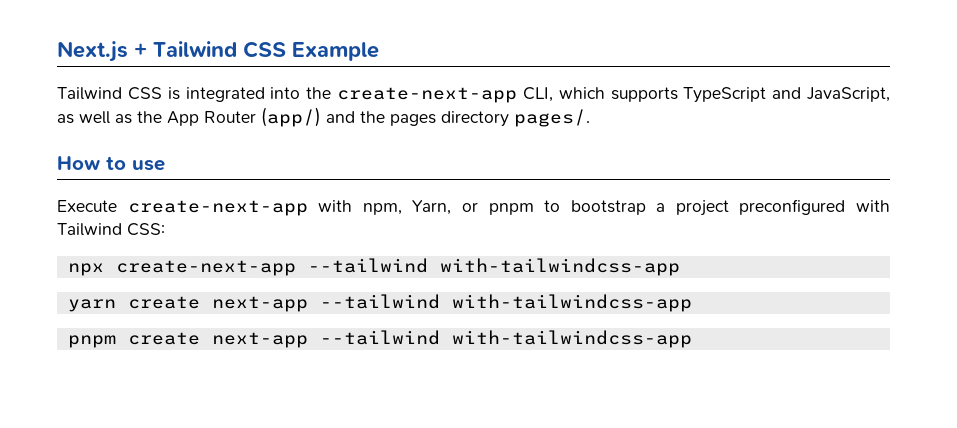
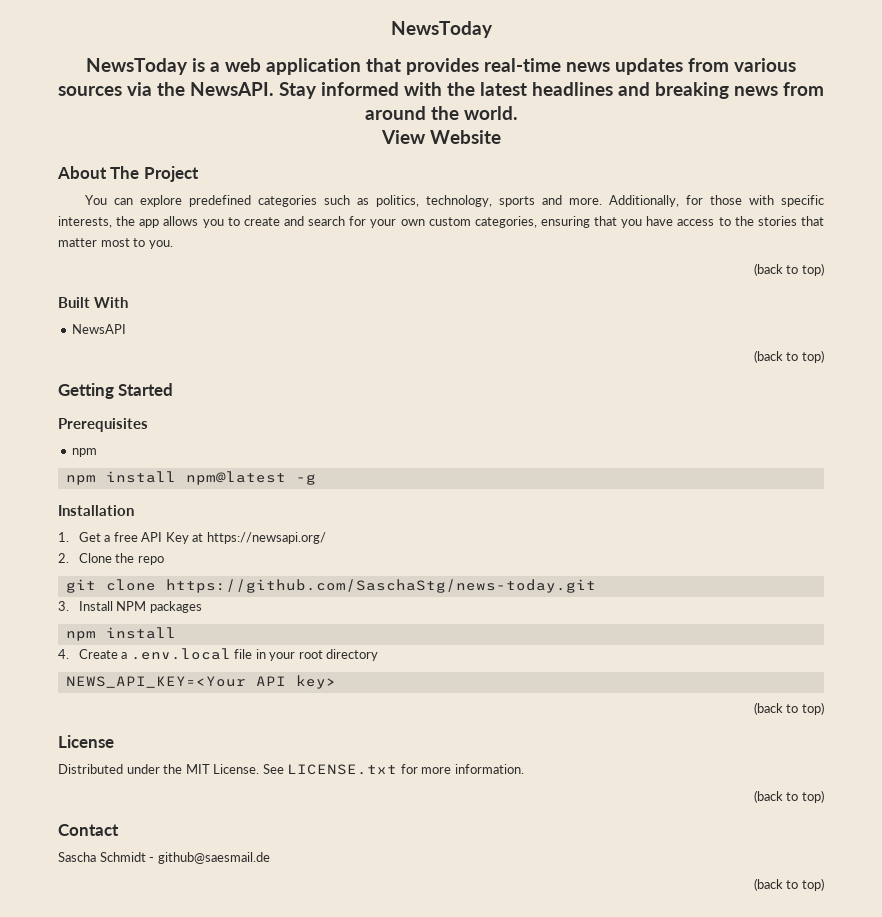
[57,41,379,62] [57,87,891,103] [57,107,590,127] [57,156,165,171] [57,199,890,216] [57,223,165,236] [67,258,680,276] [67,294,692,312] [67,330,692,348] Next.js + Tailwind CSS Example // Tailwind CSS is integrated into the create-next-app CLI, which supports TypeScript and JavaScript, as well as the App Router (app/) and the pages directory pages/. // How to use // Execute create-next-app with npm, Yarn, or pnpm to bootstrap a project preconfigured with Tailwind CSS: // npx create-next-app --tailwind with-tailwindcss-app // yarn create next-app --tailwind with-tailwindcss-app // pnpm create next-app --tailwind with-tailwindcss-app -> [390,21,493,38] [86,58,796,75] [58,82,824,99] [364,106,518,120] [380,130,501,144] [57,166,199,182] [85,195,824,207] [58,216,824,228] [58,238,173,249] [753,263,824,276] [58,297,128,308] [72,324,127,334] [753,350,824,363] [58,383,174,399] [58,418,148,432] [72,448,98,457] [65,471,316,485] [58,505,134,516] [58,532,326,544] [58,553,164,565] [65,579,596,593] [58,601,202,613] [65,627,176,641] [58,648,379,661] [65,675,336,689] [753,702,824,715] [58,735,114,748] [58,764,524,775] [753,790,824,803] [58,824,119,836] [58,852,270,864] [753,878,824,891] NewsToday // NewsToday is a web application that provides real-time news updates from various sources via the NewsAPI. Stay informed with the latest headlines and breaking news from around the world. // View Website // About The Project // You can explore predefined categories such as politics, technology, sports and more. Additionally, for those with specific interests, the app allows you to create and search for your own custom categories, ensuring that you have access to the stories that matter most to you. // (back to top) // Built With // NewsAPI // (back to top) // Getting Started // Prerequisites // npm // npm install npm@latest -g // Installation // 1. Get a free API Key at https://newsapi.org/ // 2. Clone the repo // git clone https://github.com/SaschaStg/news-today.git // 3. Install NPM packages // npm install // 4. Create a .env.local file in your root directory // NEWS_API_KEY=<Your API key> // (back to top) // License // Distributed under the MIT License. See LICENSE.txt for more information. // (back to top) // Contact // Sascha Schmidt - github@saesmail.de // (back to top)

